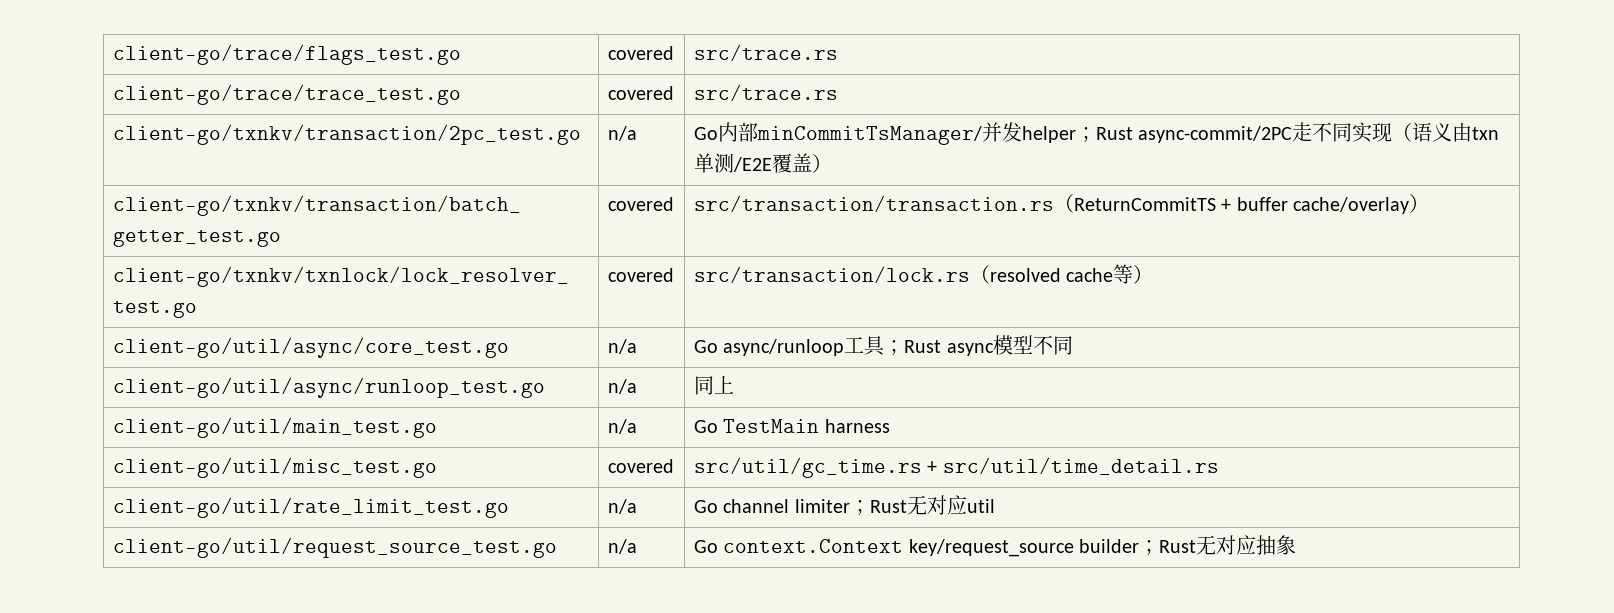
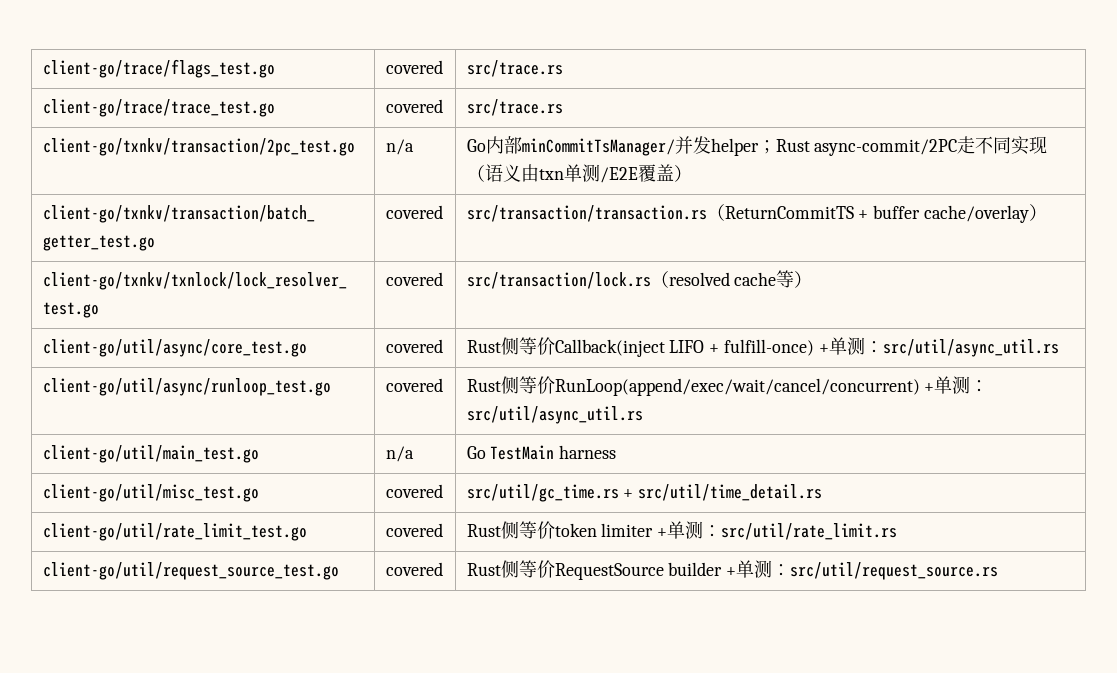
[607,339,637,354] [693,335,1073,356] [112,377,545,398] [607,379,637,394] [693,375,734,395] n/a | Go async/runloop工具；Rust async模型不同 // client-go/util/async/runloop_test.go | n/a | 同上 -> [385,339,443,353] [466,337,1059,357] [42,378,331,396] [385,378,443,392] [466,376,989,396] [466,406,643,424] covered | Rust侧等价Callback(inject LIFO + fulfill-once) +单测：src/util/async_util.rs // client-go/util/async/runloop_test.go | covered | Rust侧等价RunLoop(append/exec/wait/cancel/concurrent) +单测：src/util/async_util.rs
[607,499,637,514] [693,495,995,515] [112,537,557,558] [607,539,637,554] [693,535,1297,557] n/a | Go channel limiter；Rust无对应util // client-go/util/request_source_test.go | n/a | Go context.Context key/request_source builder；Rust无对应抽象 -> [385,523,443,537] [466,521,898,540] [42,562,339,580] [385,562,443,576] [466,560,999,580] covered | Rust侧等价token limiter +单测：src/util/rate_limit.rs // client-go/util/request_source_test.go | covered | Rust侧等价RequestSource builder +单测：src/util/request_source.rs

